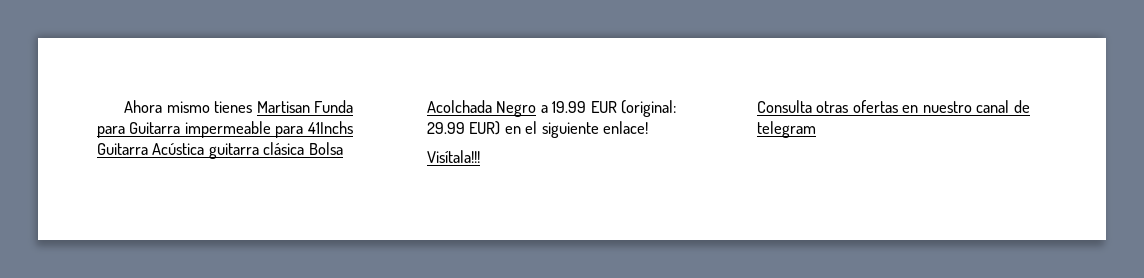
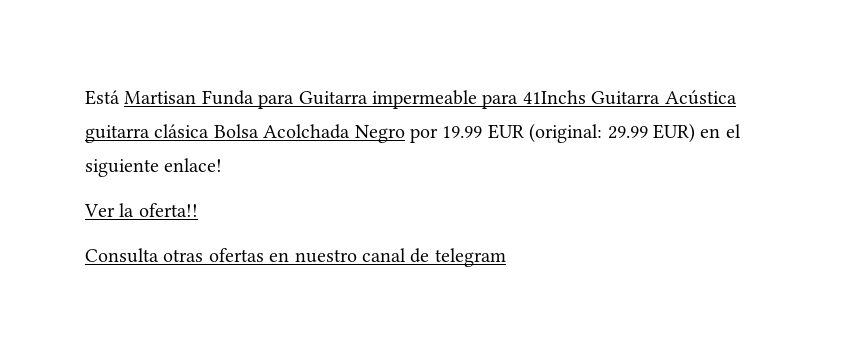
[124,100,253,113] Ahora mismo tienes -> [85,90,120,105] Está
[540,105,548,113] a -> [410,128,438,143] por
[427,150,480,163] Visítala!!! -> [84,203,198,217] Ver la oferta!!

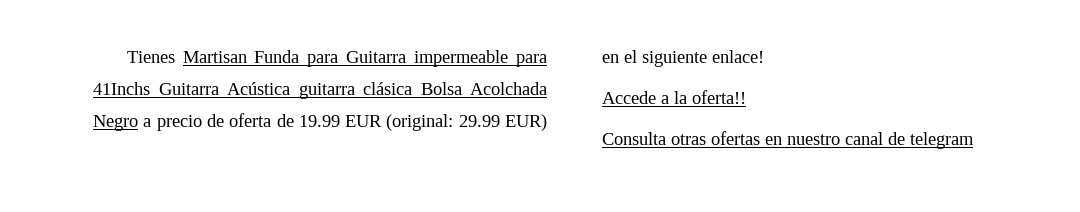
[85,90,120,105] Está -> [126,51,175,63] Tienes
[410,128,438,143] por -> [143,113,294,131] a precio de oferta de
[84,204,115,217] Ver -> [602,91,669,104] Accede a

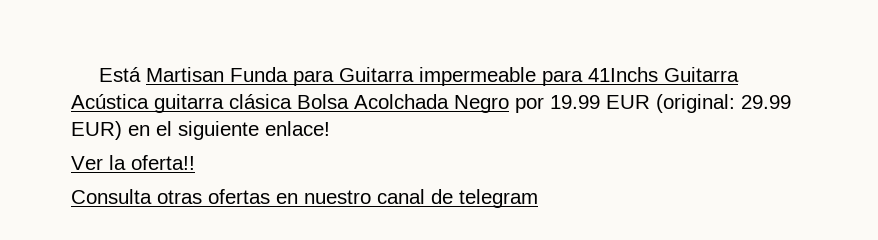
[126,51,175,63] Tienes -> [99,67,142,82] Está
[143,113,294,131] a precio de oferta de -> [515,97,544,113] por
[602,91,669,104] Accede a -> [71,156,103,170] Ver

